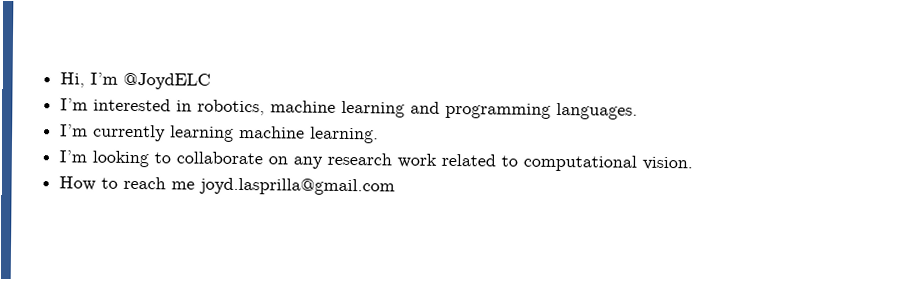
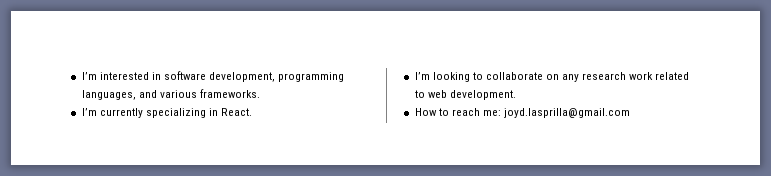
[60,72,212,90] [60,98,639,120] Hi, I’m @JoydELC // I’m interested in robotics, machine learning and programming languages. -> [81,71,345,82] [81,89,260,100] I’m interested in software development, programming languages, and various frameworks.
[170,125,380,144] learning machine learning. -> [145,108,253,118] specializing in React.
[523,154,694,172] computational vision. -> [427,90,516,100] web development.
[171,181,196,190] me -> [482,110,501,116] me:

